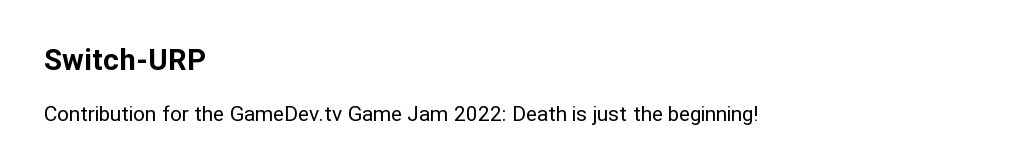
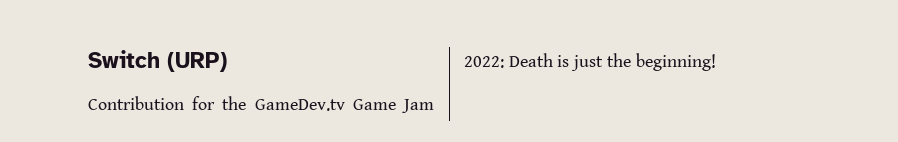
[44,48,206,70] Switch-URP -> [88,50,227,72] Switch (URP)

